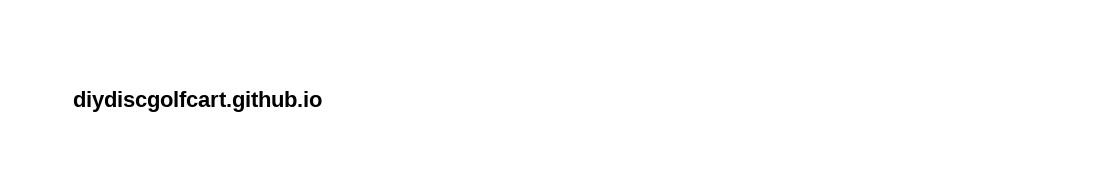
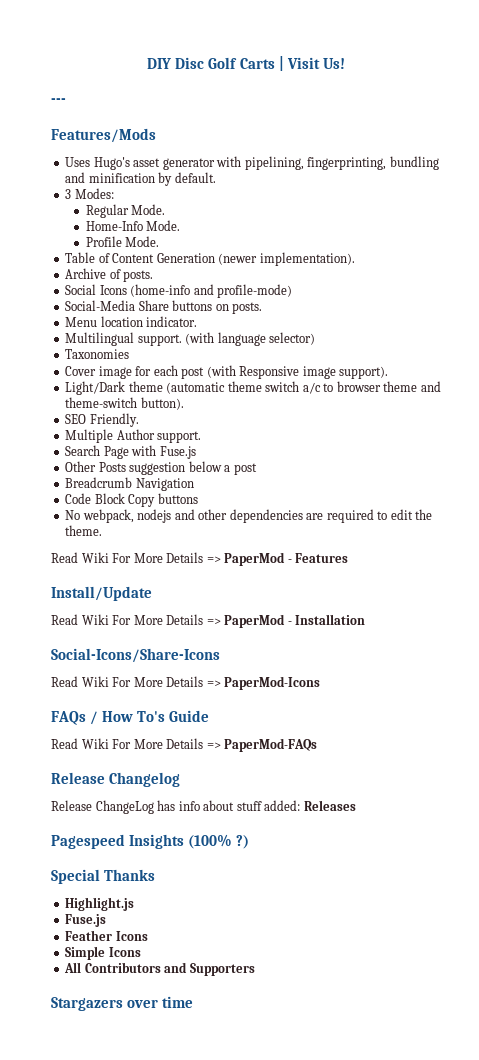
[73,91,322,112] diydiscgolfcart.github.io -> [147,56,345,71] [51,98,66,104] [51,128,156,143] [65,156,439,170] [65,172,216,186] [65,188,114,199] [85,204,166,218] [85,220,181,231] [85,236,160,247] [65,252,355,266] [65,268,154,282] [65,284,293,298] [65,300,263,314] [65,316,198,327] [65,332,316,346] [65,349,130,359] [65,365,389,379] [65,381,441,395] [65,397,184,410] [65,413,139,427] [65,429,202,443] [65,445,196,459] [65,461,257,475] [65,477,194,491] [65,493,198,507] [65,509,433,523] [65,525,103,536] [51,552,349,566] [51,586,152,601] [51,614,366,628] [51,648,220,663] [51,676,321,690] [51,710,209,725] [51,738,318,752] [51,772,180,787] [51,800,356,814] [51,834,249,849] [51,869,155,884] [65,897,135,911] [65,914,107,927] [65,930,148,941] [65,946,141,960] [64,962,255,976] [51,996,193,1011] DIY Disc Golf Carts | Visit Us! // --- // Features/Mods // Uses Hugo's asset generator with pipelining, fingerprinting, bundling and minification by default. // 3 Modes: // Regular Mode. // Home-Info Mode. // Profile Mode. // Table of Content Generation (newer implementation). // Archive of posts. // Social Icons (home-info and profile-mode) // Social-Media Share buttons on posts. // Menu location indicator. // Multilingual support. (with language selector) // Taxonomies // Cover image for each post (with Responsive image support). // Light/Dark theme (automatic theme switch a/c to browser theme and theme-switch button). // SEO Friendly. // Multiple Author support. // Search Page with Fuse.js // Other Posts suggestion below a post // Breadcrumb Navigation // Code Block Copy buttons // No webpack, nodejs and other dependencies are required to edit the theme. // Read Wiki For More Details => PaperMod - Features // Install/Update // Read Wiki For More Details => PaperMod - Installation // Social-Icons/Share-Icons // Read Wiki For More Details => PaperMod-Icons // FAQs / How To's Guide // Read Wiki For More Details => PaperMod-FAQs // Release Changelog // Release ChangeLog has info about stuff added: Releases // Pagespeed Insights (100% ?) // Special Thanks // Highlight.js // Fuse.js // Feather Icons // Simple Icons // All Contributors and Supporters // Stargazers over time

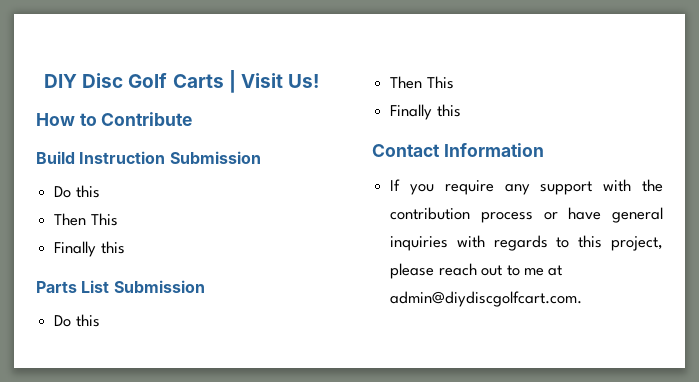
[51,98,66,104] [51,128,156,143] [65,156,439,170] [65,172,216,186] [65,188,114,199] [85,204,166,218] [85,220,181,231] [85,236,160,247] [65,252,355,266] [65,268,154,282] [65,284,293,298] [65,300,263,314] [65,316,198,327] [65,332,316,346] [65,349,130,359] [65,365,389,379] [65,381,441,395] [65,397,184,410] [65,413,139,427] [65,429,202,443] [65,445,196,459] [65,461,257,475] [65,477,194,491] [65,493,198,507] [65,509,433,523] [65,525,103,536] [51,552,349,566] [51,586,152,601] [51,614,366,628] [51,648,220,663] [51,676,321,690] [51,710,209,725] [51,738,318,752] [51,772,180,787] [51,800,356,814] [51,834,249,849] [51,869,155,884] [65,897,135,911] [65,914,107,927] [65,930,148,941] [65,946,141,960] [64,962,255,976] [51,996,193,1011] --- // Features/Mods // Uses Hugo's asset generator with pipelining, fingerprinting, bundling and minification by default. // 3 Modes: // Regular Mode. // Home-Info Mode. // Profile Mode. // Table of Content Generation (newer implementation). // Archive of posts. // Social Icons (home-info and profile-mode) // Social-Media Share buttons on posts. // Menu location indicator. // Multilingual support. (with language selector) // Taxonomies // Cover image for each post (with Responsive image support). // Light/Dark theme (automatic theme switch a/c to browser theme and theme-switch button). // SEO Friendly. // Multiple Author support. // Search Page with Fuse.js // Other Posts suggestion below a post // Breadcrumb Navigation // Code Block Copy buttons // No webpack, nodejs and other dependencies are required to edit the theme. // Read Wiki For More Details => PaperMod - Features // Install/Update // Read Wiki For More Details => PaperMod - Installation // Social-Icons/Share-Icons // Read Wiki For More Details => PaperMod-Icons // FAQs / How To's Guide // Read Wiki For More Details => PaperMod-FAQs // Release Changelog // Release ChangeLog has info about stuff added: Releases // Pagespeed Insights (100% ?) // Special Thanks // Highlight.js // Fuse.js // Feather Icons // Simple Icons // All Contributors and Supporters // Stargazers over time -> [36,112,193,126] [36,151,261,164] [54,185,100,198] [54,213,118,226] [54,241,125,257] [36,280,205,293] [54,314,100,327] [390,76,454,89] [390,104,461,120] [372,143,544,157] [390,179,663,195] [390,207,663,223] [390,235,663,251] [390,263,563,279] [390,291,583,307] How to Contribute // Build Instruction Submission // Do this // Then This // Finally this // Parts List Submission // Do this // Then This // Finally this // Contact Information // If you require any support with the contribution process or have general inquiries with regards to this project, please reach out to me at admin@diydiscgolfcart.com.

